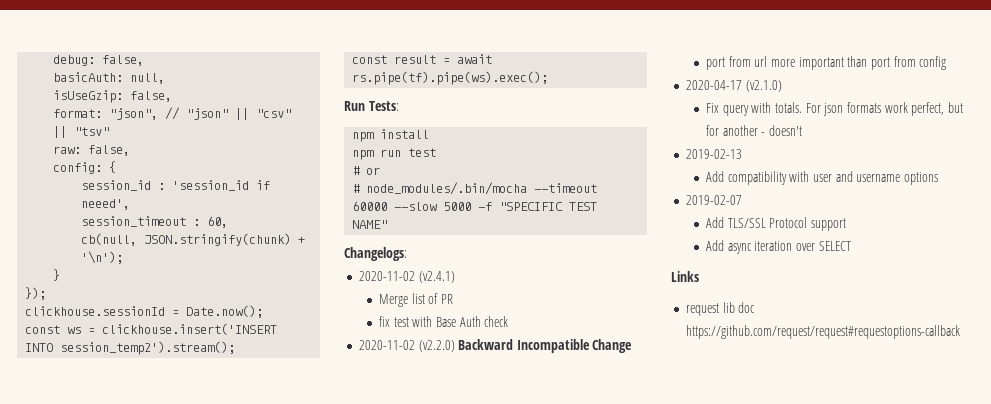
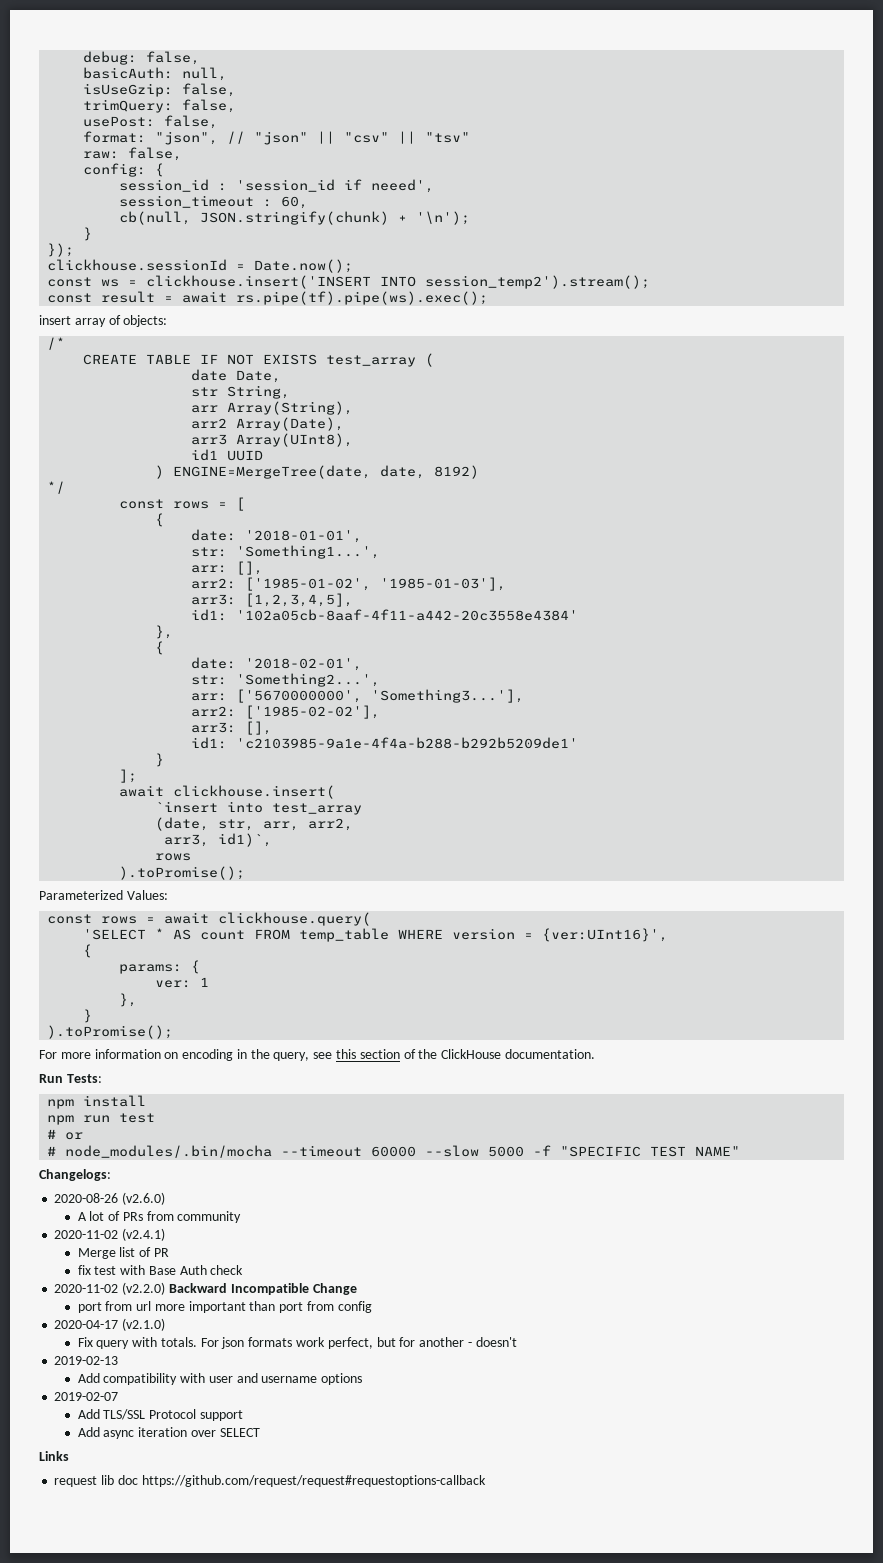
(173, 96) none -> [83,99,237,113] [83,115,219,129] // trimQuery: false, // usePost: false,
(549, 78) none -> [39,315,168,327] [47,337,66,350] [83,353,435,367] [191,369,282,383] [191,385,291,399] [191,401,354,415] [191,417,345,431] [191,433,354,447] [191,449,264,461] [155,465,480,479] [47,481,66,494] [119,497,246,511] [155,513,165,527] [191,529,363,543] [191,545,381,559] [191,561,264,575] [191,577,507,591] [191,593,354,607] [191,609,579,621] [155,625,174,639] [155,641,165,655] [191,657,363,671] [191,673,381,687] [191,689,525,703] [191,705,381,719] [191,721,273,735] [191,737,579,749] [155,753,165,767] [119,769,138,783] [119,785,336,799] [155,801,363,815] [155,817,354,831] [164,833,273,847] [155,853,192,861] [119,866,246,880] [39,890,168,900] [47,912,372,926] [83,928,669,942] [83,944,93,958] [119,960,201,974] [155,977,210,988] [119,993,138,1007] [83,1009,93,1023] [47,1025,174,1039] [39,1049,595,1061] // insert array of objects: // /* // CREATE TABLE IF NOT EXISTS test_array ( // date Date, // str String, // arr Array(String), // arr2 Array(Date), // arr3 Array(UInt8), // id1 UUID // ) ENGINE=MergeTree(date, date, 8192) // */ // const rows = [ // { // date: '2018-01-01', // str: 'Something1...', // arr: [], // arr2: ['1985-01-02', '1985-01-03'], // arr3: [1,2,3,4,5], // id1: '102a05cb-8aaf-4f11-a442-20c3558e4384' // }, // { // date: '2018-02-01', // str: 'Something2...', // arr: ['5670000000', 'Something3...'], // arr2: ['1985-02-02'], // arr3: [], // id1: 'c2103985-9a1e-4f4a-b288-b292b5209de1' // } // ]; // await clickhouse.insert( // `insert into test_array // (date, str, arr, arr2, // arr3, id1)`, // rows // ).toPromise(); // Parameterized Values: // const rows = await clickhouse.query( // 'SELECT * AS count FROM temp_table WHERE version = {ver:UInt16}', // { // params: { // ver: 1 // }, // } // ).toPromise(); // For more information on encoding in the query, see this section of the ClickHouse documentation.
(407, 254) none -> [54,1192,166,1205] [77,1211,242,1223] // 2020-08-26 (v2.6.0) // A lot of PRs from community

